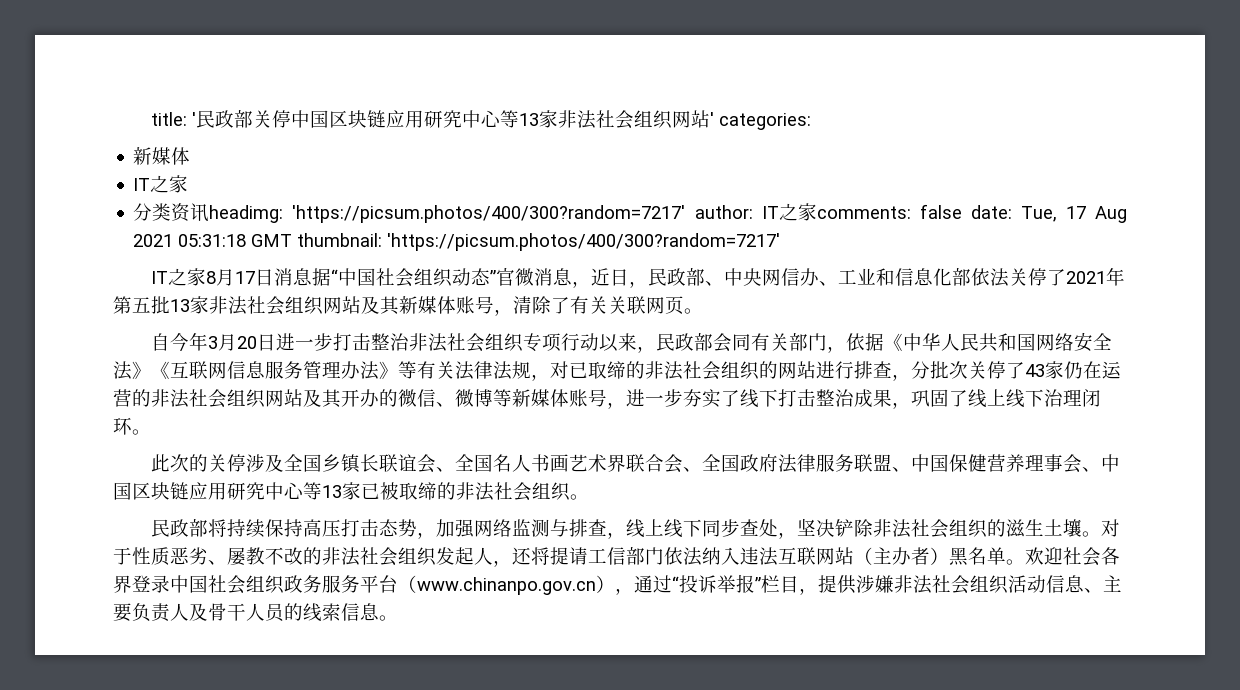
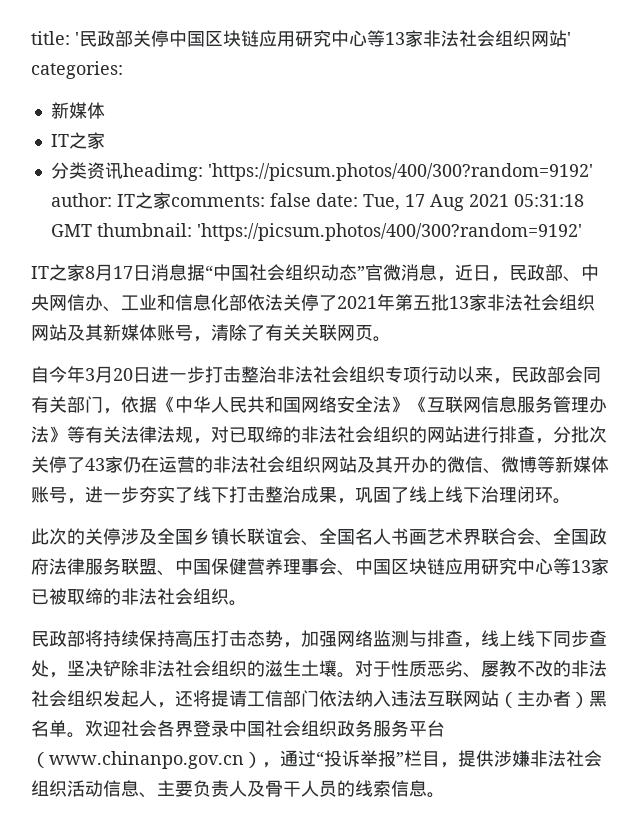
[292,205,686,223] 'https://picsum.photos/400/300?random=7217' -> [207,163,593,181] 'https://picsum.photos/400/300?random=9192'
[387,233,781,251] 'https://picsum.photos/400/300?random=7217' -> [196,223,582,241] 'https://picsum.photos/400/300?random=9192'

